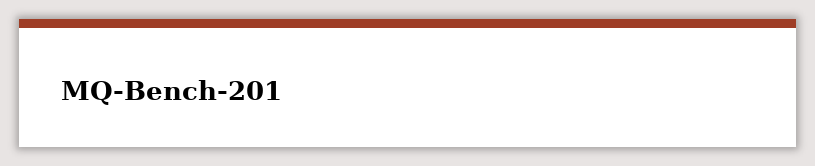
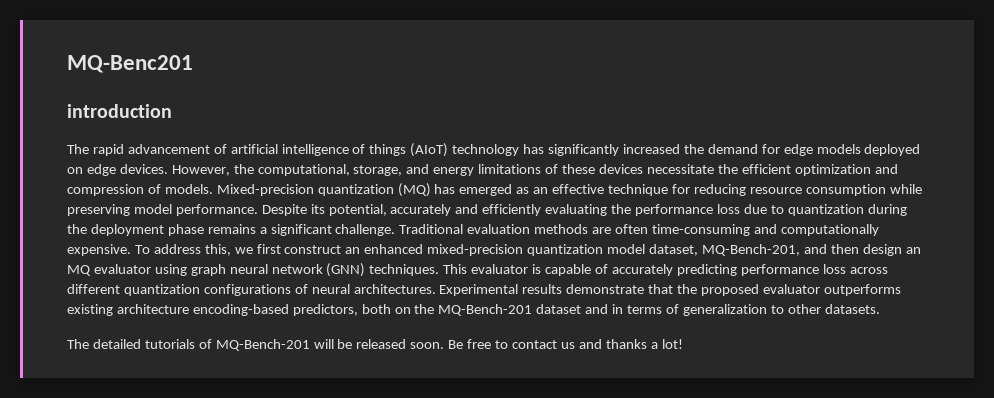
[61,80,282,105] MQ-Bench-201 -> [67,55,193,73] [67,104,172,118] [67,143,921,157] [67,164,898,176] [67,183,922,197] [67,204,907,216] [67,224,879,236] [67,244,921,256] [67,263,888,277] [67,284,901,296] [67,304,880,316] [67,339,683,351] MQ-Benc201 // introduction // The rapid advancement of artificial intelligence of things (AIoT) technology has significantly increased the demand for edge models deployed on edge devices. However, the computational, storage, and energy limitations of these devices necessitate the efficient optimization and compression of models. Mixed-precision quantization (MQ) has emerged as an effective technique for reducing resource consumption while preserving model performance. Despite its potential, accurately and efficiently evaluating the performance loss due to quantization during the deployment phase remains a significant challenge. Traditional evaluation methods are often time-consuming and computationally expensive. To address this, we first construct an enhanced mixed-precision quantization model dataset, MQ-Bench-201, and then design an MQ evaluator using graph neural network (GNN) techniques. This evaluator is capable of accurately predicting performance loss across different quantization configurations of neural architectures. Experimental results demonstrate that the proposed evaluator outperforms existing architecture encoding-based predictors, both on the MQ-Bench-201 dataset and in terms of generalization to other datasets. // The detailed tutorials of MQ-Bench-201 will be released soon. Be free to contact us and thanks a lot!

